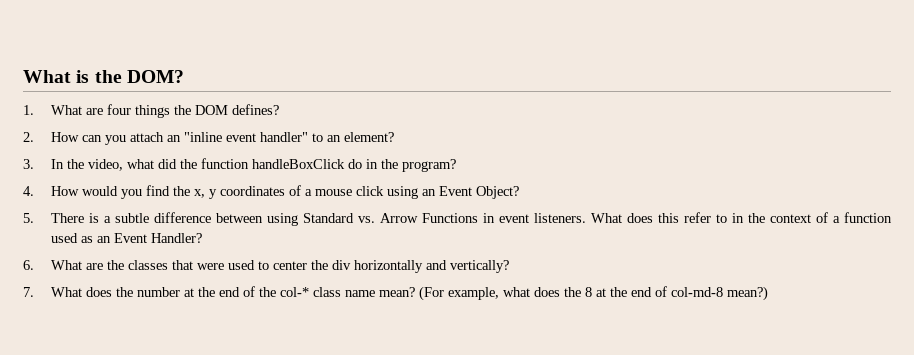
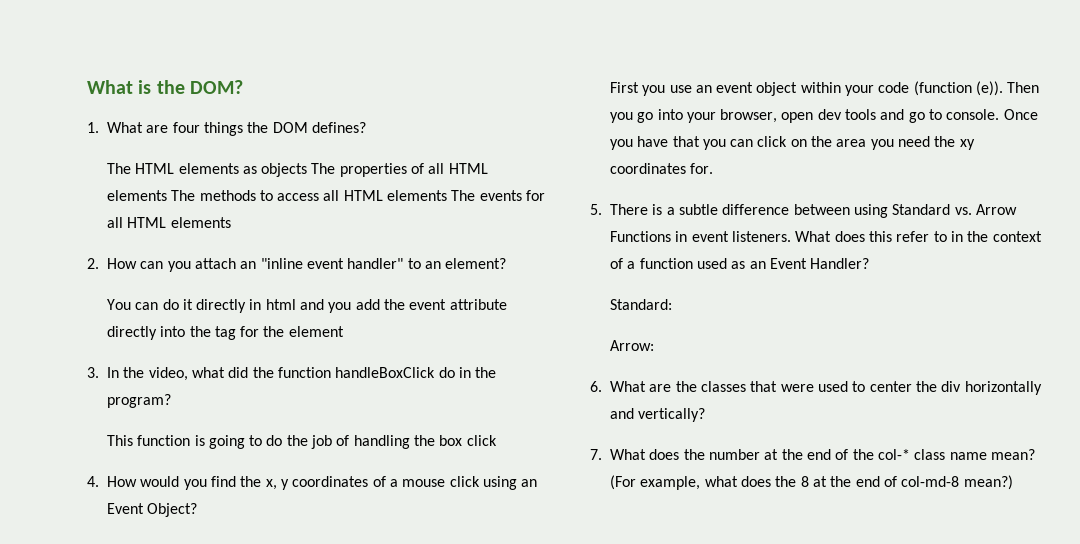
(280, 109) none -> [106,163,488,177] [106,190,546,201] [106,217,231,228] // The HTML elements as objects The properties of all HTML elements The methods to access all HTML elements The events for all HTML elements
(395, 137) none -> [106,299,507,313] [106,326,344,340] // You can do it directly in html and you add the event attribute directly into the tag for the element
(457, 165) none -> [106,435,497,449] // This function is going to do the job of handling the box click
(520, 192) none -> [609,81,1040,96] [609,109,1038,123] [609,136,975,150] [609,163,714,174] // First you use an event object within your code (function (e)). Then you go into your browser, open dev tools and go to console. Once you have that you can click on the area you need the xy coordinates for.
(203, 238) none -> [609,299,672,310] [609,340,654,351] // Standard: // Arrow:

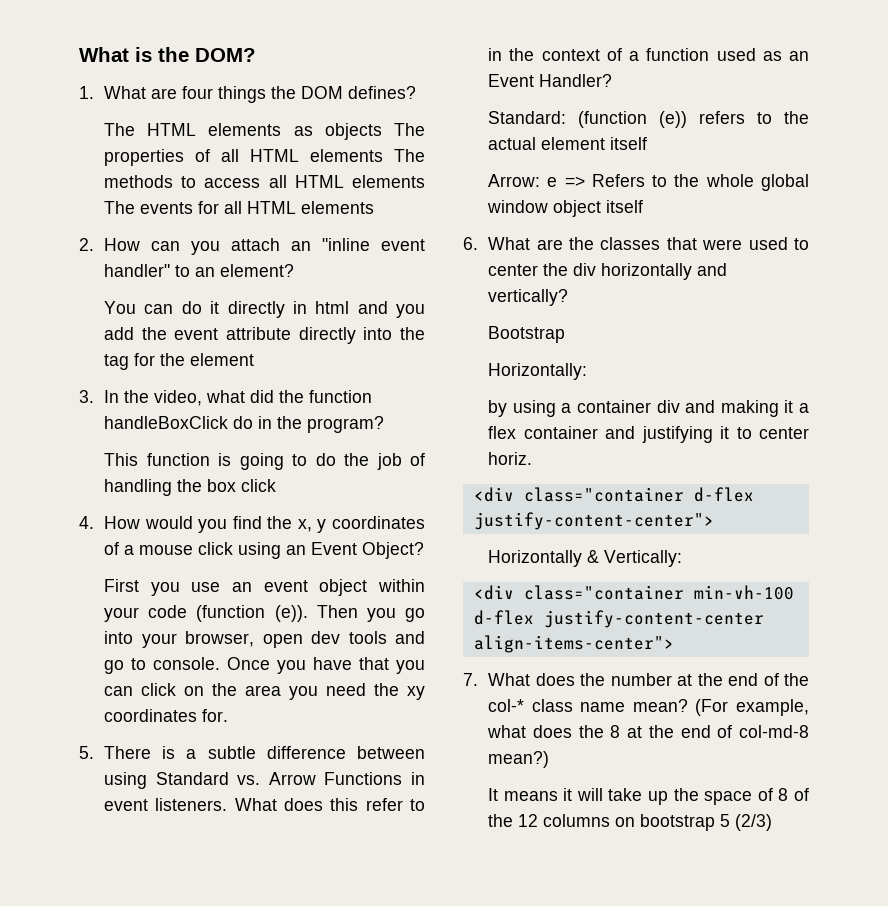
[609,340,654,351] // Arrow: -> [578,111,809,128] [488,137,648,150] [488,174,809,191] [487,200,644,217] (function (e)) refers to the actual element itself // Arrow: e => Refers to the whole global window object itself
(706, 415) none -> [488,326,566,343] [488,363,588,380] [488,400,809,417] [488,426,809,443] [488,452,533,465] [473,487,754,502] [473,512,714,530] [488,550,683,567] [473,585,794,600] [473,610,764,628] [473,635,674,653] // Bootstrap // Horizontally: // by using a container div and making it a flex container and justifying it to center horiz. // <div class="container d-flex justify-content-center"> // Horizontally & Vertically: // <div class="container min-vh-100 d-flex justify-content-center align-items-center">
(1013, 482) none -> [488,788,809,805] [488,814,773,831] // It means it will take up the space of 8 of the 12 columns on bootstrap 5 (2/3)

